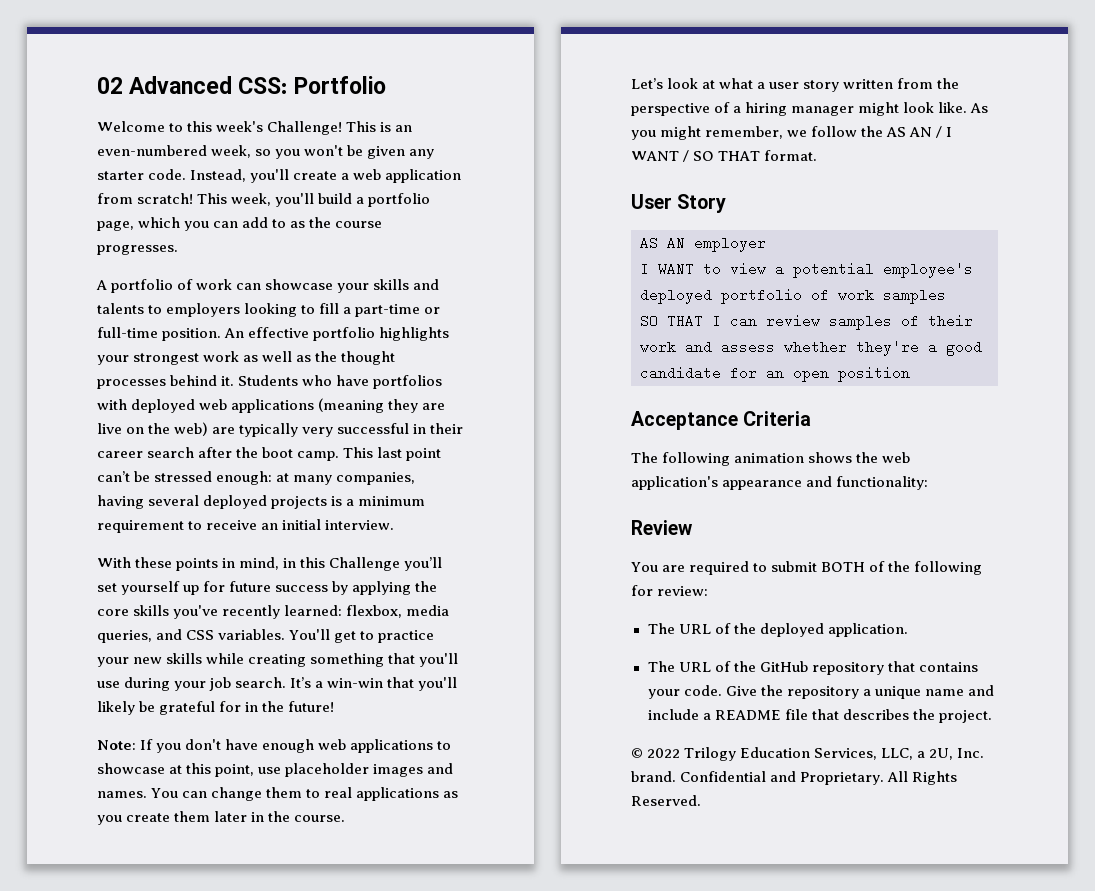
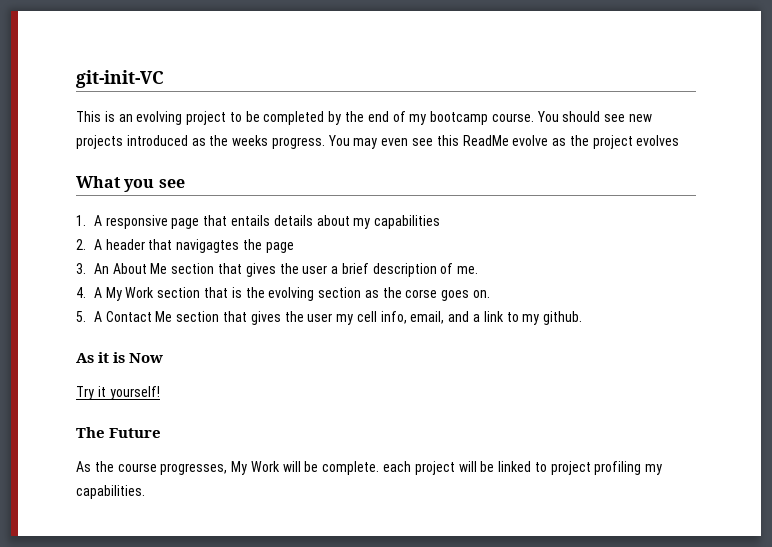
[97,76,386,94] [97,121,413,135] [97,145,435,159] [97,169,462,183] [97,193,431,207] [97,217,383,231] [97,245,178,255] [96,279,440,293] [97,303,441,317] [97,327,450,341] [97,351,396,365] [97,375,443,389] [97,398,446,413] [97,422,464,437] [97,447,442,461] [97,471,416,485] [97,495,426,509] [97,519,395,533] [97,557,443,571] [97,581,438,595] [97,605,450,619] [97,629,435,643] [97,653,459,667] [97,677,458,691] [97,701,335,715] [97,739,452,753] [97,763,454,777] [97,787,459,801] [97,811,346,825] [631,78,960,92] [631,102,989,116] [631,126,953,140] [631,150,818,162] [631,194,727,213] [640,236,766,252] [640,262,973,278] [640,288,946,304] [640,314,973,330] [640,340,982,356] [640,366,910,382] [631,411,812,430] [631,452,911,466] [631,476,929,490] [631,520,692,535] [631,561,983,575] [631,585,709,596] [647,623,908,637] [647,661,978,675] [647,685,994,699] [647,709,992,723] [631,747,985,761] [631,771,958,785] [631,795,701,806] 02 Advanced CSS: Portfolio // Welcome to this week's Challenge! This is an even-numbered week, so you won't be given any starter code. Instead, you'll create a web application from scratch! This week, you'll build a portfolio page, which you can add to as the course progresses. // A portfolio of work can showcase your skills and talents to employers looking to fill a part-time or full-time position. An effective portfolio highlights your strongest work as well as the thought processes behind it. Students who have portfolios with deployed web applications (meaning they are live on the web) are typically very successful in their career search after the boot camp. This last point can’t be stressed enough: at many companies, having several deployed projects is a minimum requirement to receive an initial interview. // With these points in mind, in this Challenge you’ll set yourself up for future success by applying the core skills you've recently learned: flexbox, media queries, and CSS variables. You'll get to practice your new skills while creating something that you'll use during your job search. It’s a win-win that you'll likely be grateful for in the future! // Note: If you don't have enough web applications to showcase at this point, use placeholder images and names. You can change them to real applications as you create them later in the course. // Let’s look at what a user story written from the perspective of a hiring manager might look like. As you might remember, we follow the AS AN / I WANT / SO THAT format. // User Story // AS AN employer // I WANT to view a potential employee's deployed portfolio of work samples // SO THAT I can review samples of their work and assess whether they're a good candidate for an open position // Acceptance Criteria // The following animation shows the web application's appearance and functionality: // Review // You are required to submit BOTH of the following for review: // The URL of the deployed application. // The URL of the GitHub repository that contains your code. Give the repository a unique name and include a README file that describes the project. // © 2022 Trilogy Education Services, LLC, a 2U, Inc. brand. Confidential and Proprietary. All Rights Reserved. -> [76,70,164,88] [76,111,653,125] [76,135,680,149] [76,176,185,192] [76,215,441,229] [76,239,294,253] [76,263,479,277] [76,287,490,301] [76,311,583,325] [76,352,164,363] [76,386,160,400] [76,427,162,438] [76,461,663,475] [76,485,145,499] git-init-VC // This is an evolving project to be completed by the end of my bootcamp course. You should see new projects introduced as the weeks progress. You may even see this ReadMe evolve as the project evolves // What you see // 1. A responsive page that entails details about my capabilities // 2. A header that navigagtes the page // 3. An About Me section that gives the user a brief description of me. // 4. A My Work section that is the evolving section as the corse goes on. // 5. A Contact Me section that gives the user my cell info, email, and a link to my github. // As it is Now // Try it yourself! // The Future // As the course progresses, My Work will be complete. each project will be linked to project profiling my capabilities.

